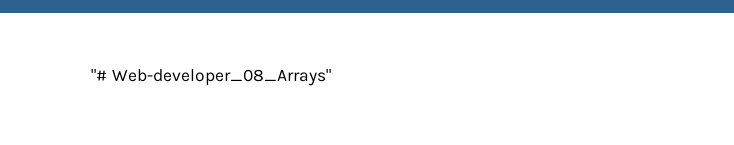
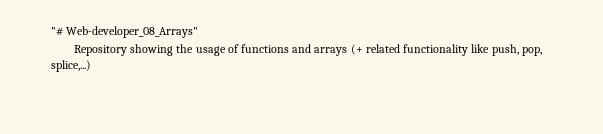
(331, 77) none -> [73,44,542,56] [51,60,91,72] // Repository showing the usage of functions and arrays (+ related functionality like push, pop, splice,...)

